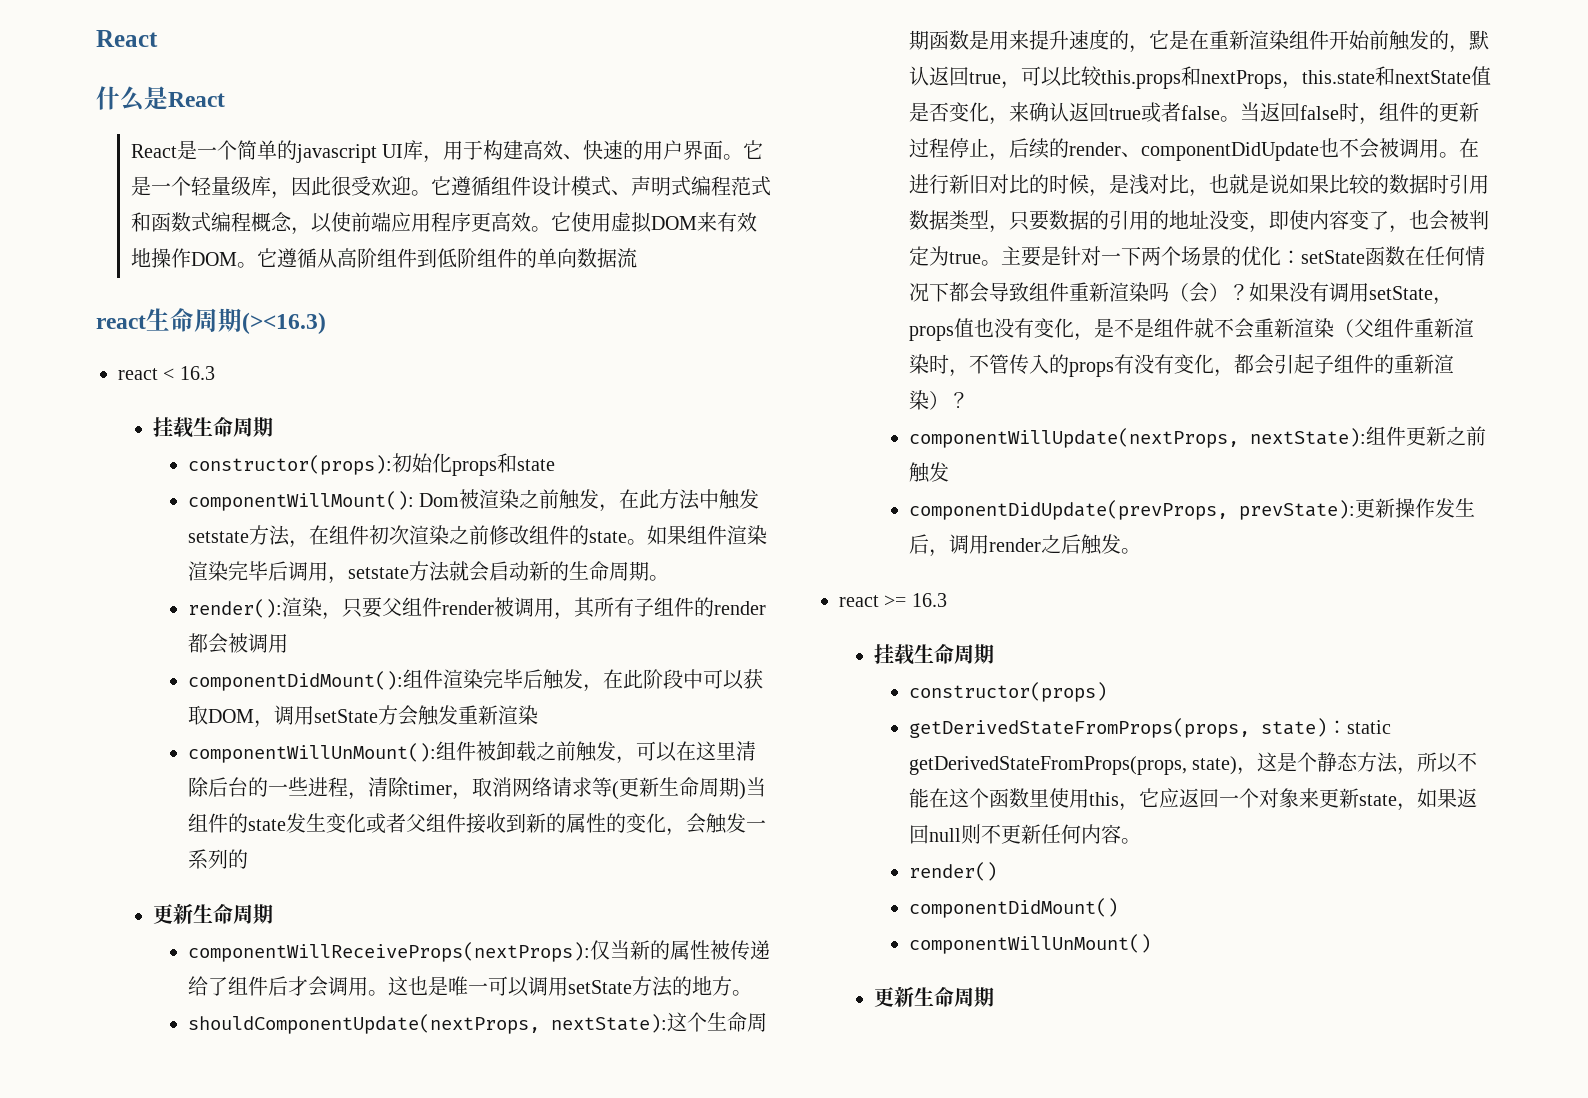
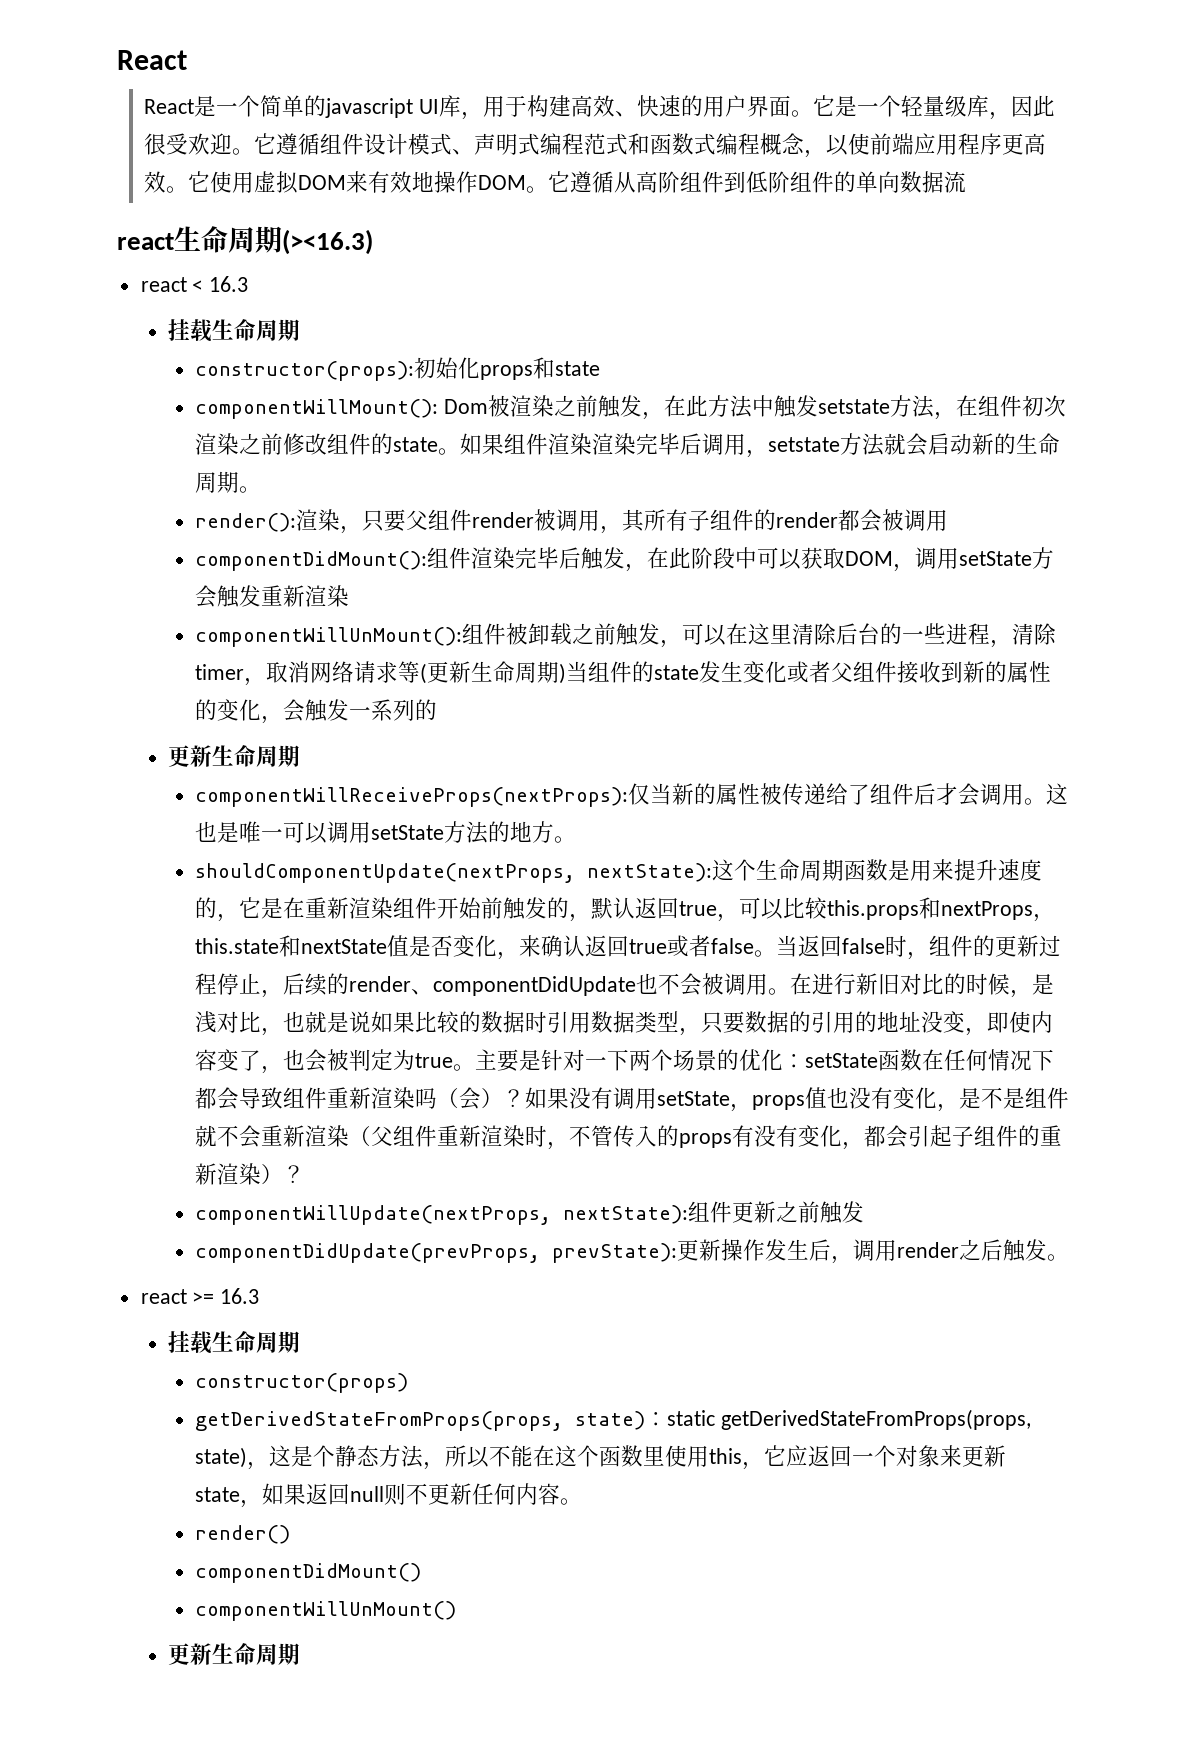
[96,30,158,47] [96,86,225,112] React // 什么是React -> [117,50,187,70] React

